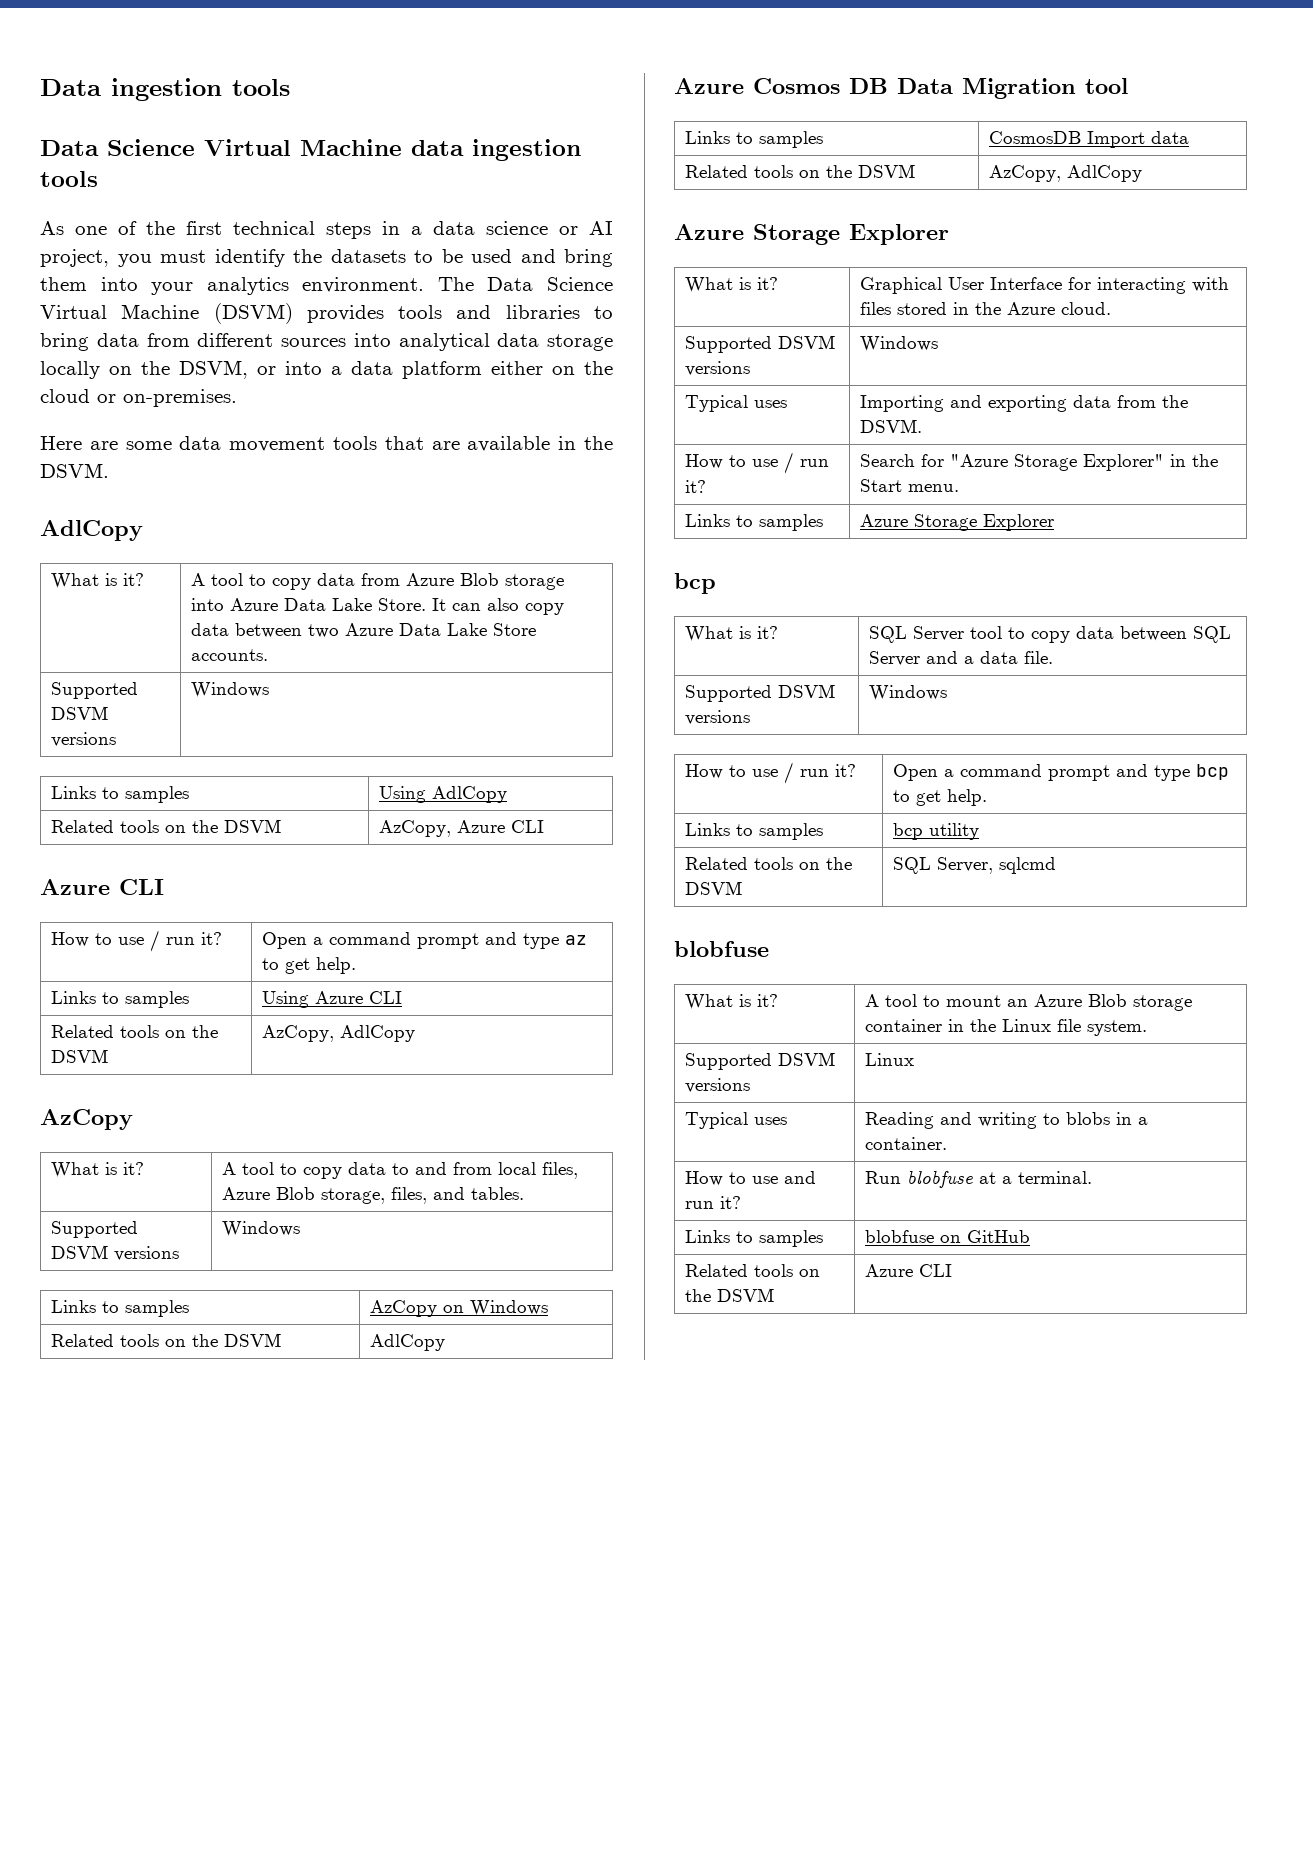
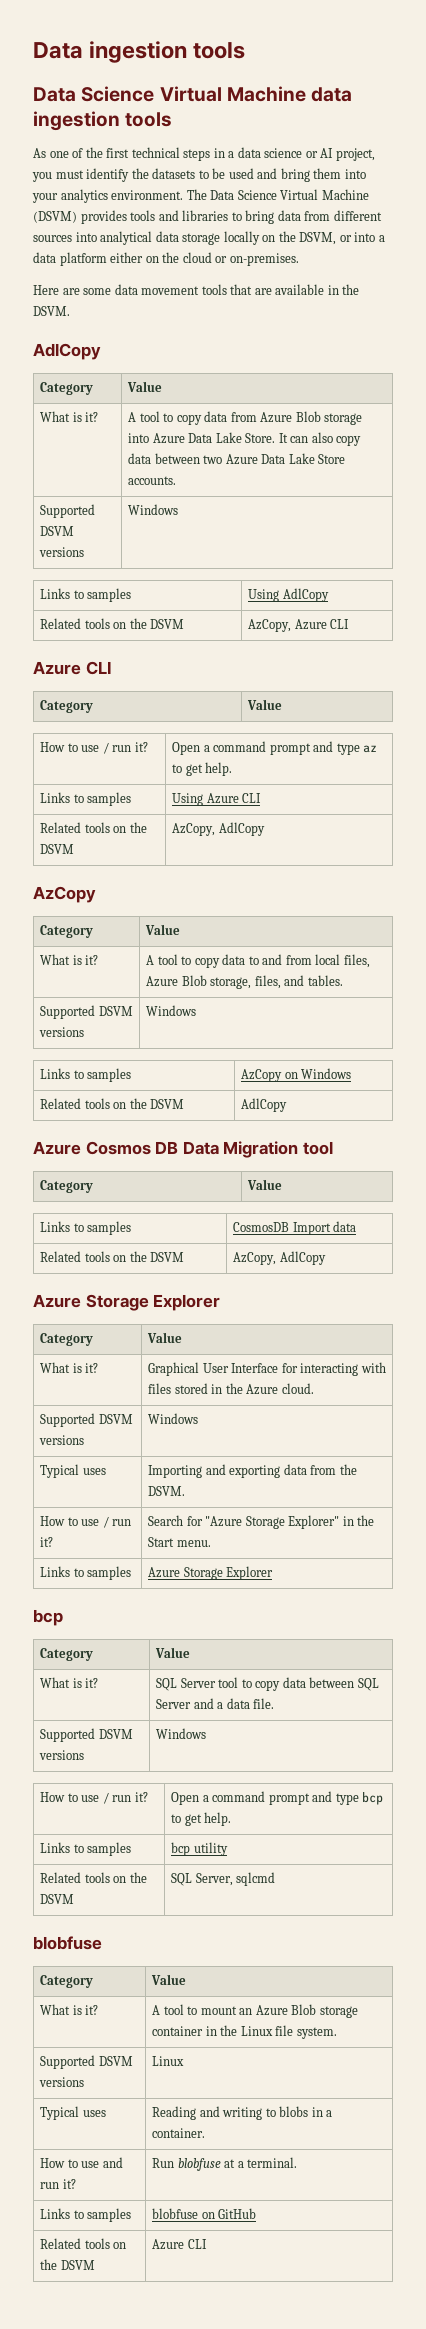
(143, 530) none -> [40,382,94,395] [127,381,163,392] // Category | Value
(164, 887) none -> [40,700,94,713] [247,699,283,710] // Category | Value
(133, 1119) none -> [40,925,94,938] [145,924,181,935] // Category | Value
(1128, 86) none -> [40,1180,94,1193] [247,1179,283,1190] // Category | Value
(949, 234) none -> [40,1333,94,1346] [147,1332,183,1343] // Category | Value
(716, 583) none -> [40,1648,94,1661] [155,1647,191,1658] // Category | Value
(769, 949) none -> [40,1975,94,1988] [151,1974,187,1985] // Category | Value

